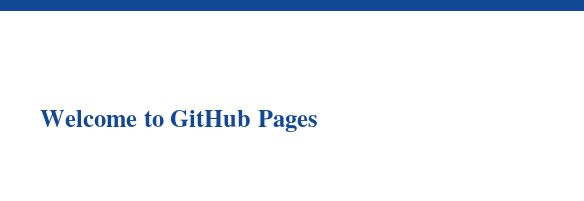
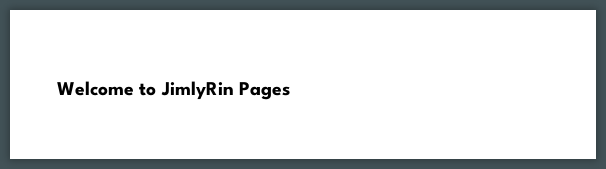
[170,110,252,127] GitHub -> [160,81,234,100] JimlyRin

